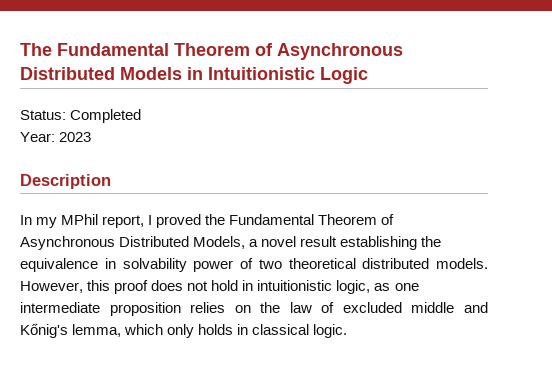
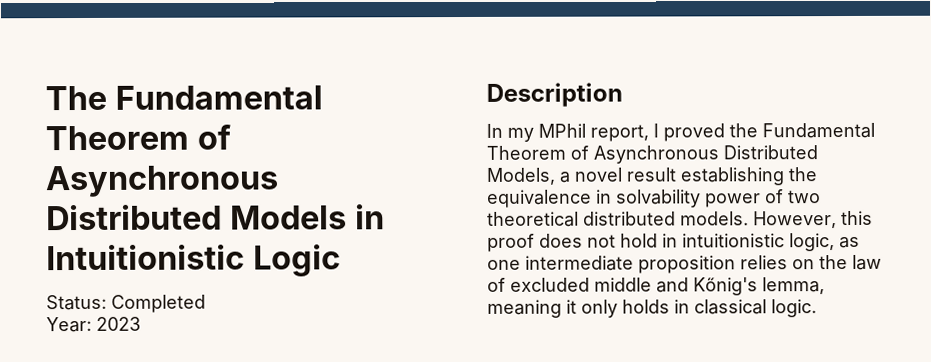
[124,324,164,335] which -> [487,299,577,318] meaning it

